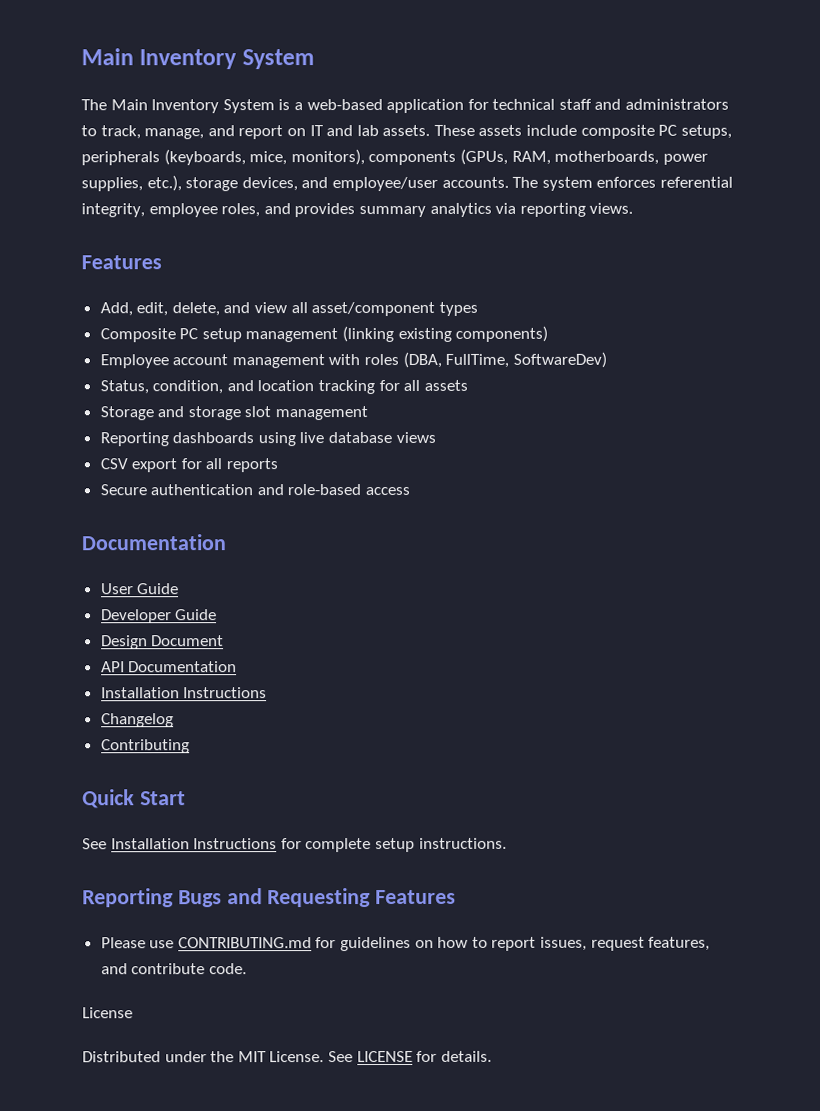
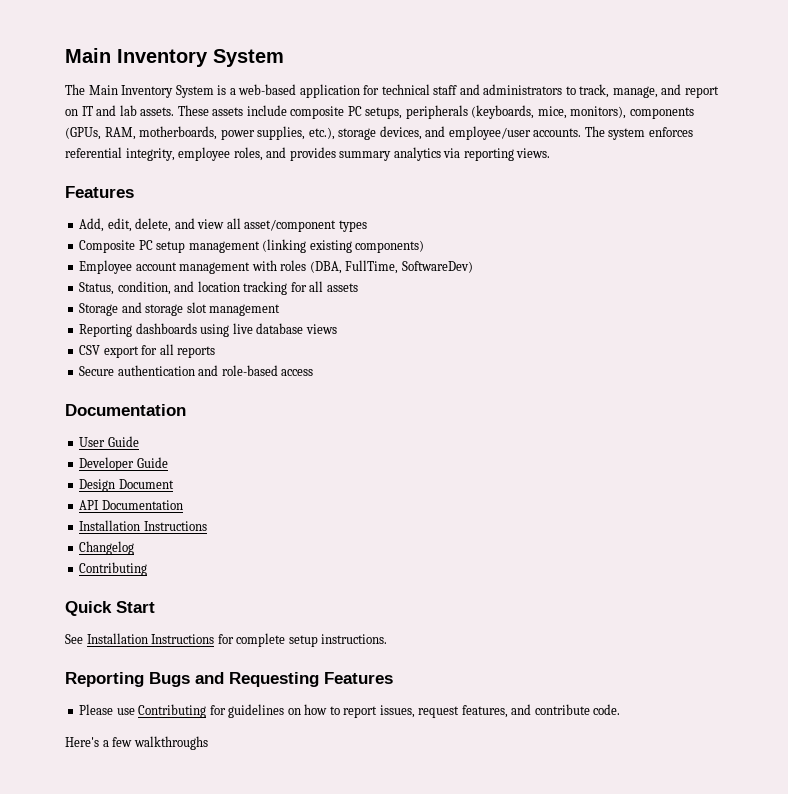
[177,937,312,949] CONTRIBUTING.md -> [138,704,207,718] Contributing
[82,1007,133,1019] [82,1050,492,1063] License // Distributed under the MIT License. See LICENSE for details. -> [65,736,208,750] Here's a few walkthroughs

